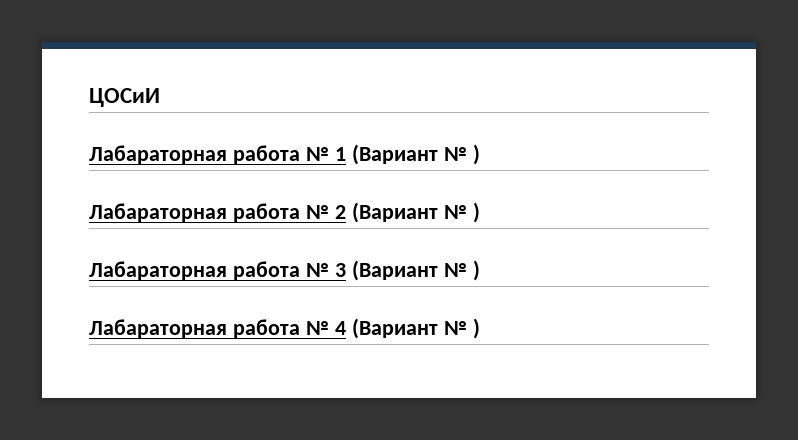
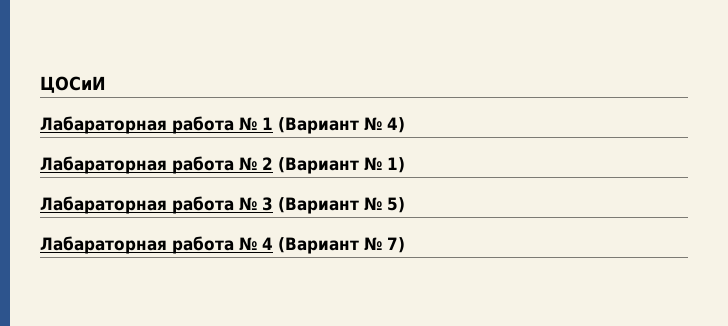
[472,144,480,165] ) -> [387,117,405,133] 4)
[472,202,480,223] ) -> [387,157,405,173] 1)
[472,260,480,281] ) -> [387,197,405,213] 5)
[472,318,480,339] ) -> [387,237,405,253] 7)

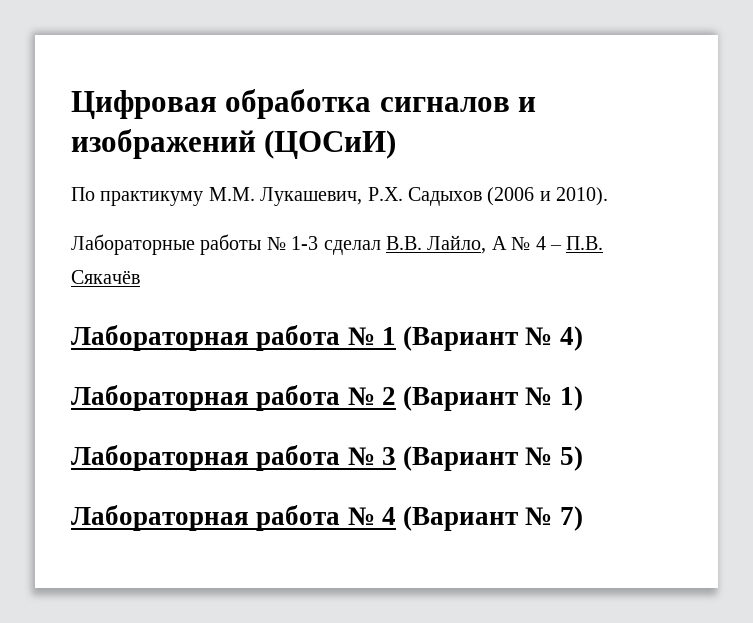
[40,76,106,93] [40,116,167,134] ЦОСиИ // Лабараторная -> [71,89,537,119] [71,129,397,159] [71,187,609,206] [71,234,604,255] [71,270,140,284] [71,325,249,351] Цифровая обработка сигналов и изображений (ЦОСиИ) // По практикуму М.М. Лукашевич, Р.Х. Садыхов (2006 и 2010). // Лабораторные работы № 1-3 сделал В.В. Лайло, А № 4 – П.В. Сякачёв // Лабораторная
[40,156,167,174] Лабараторная -> [71,385,249,411] Лабораторная
[40,196,167,214] Лабараторная -> [71,445,249,471] Лабораторная
[40,236,167,254] Лабараторная -> [71,505,249,531] Лабораторная

